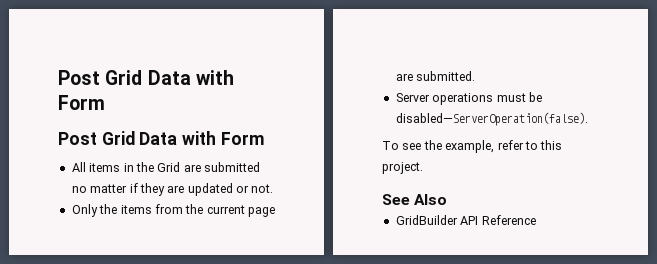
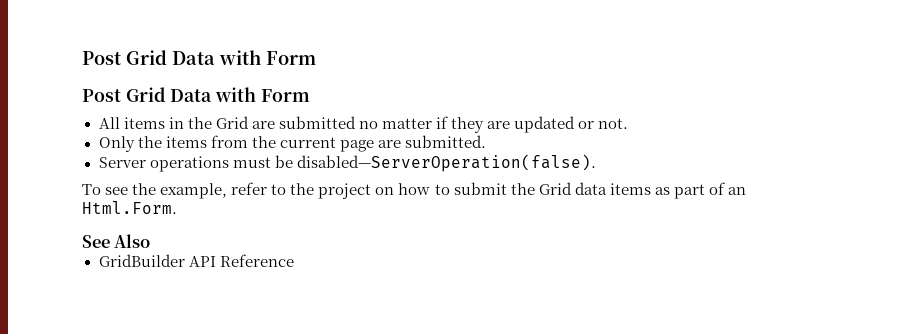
[540,140,563,150] [382,162,423,174] this project. -> [290,182,746,199] [82,201,177,214] the project on how to submit the Grid data items as part of an Html.Form.

